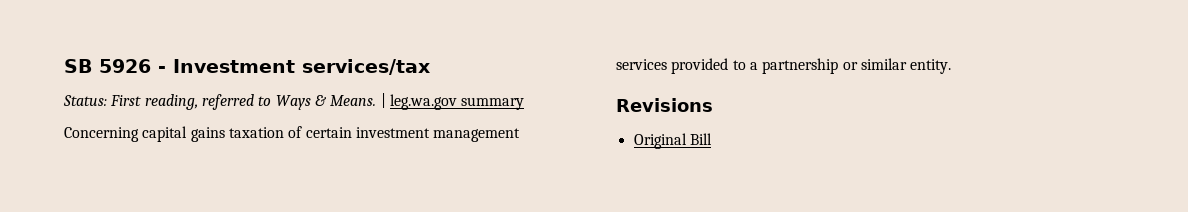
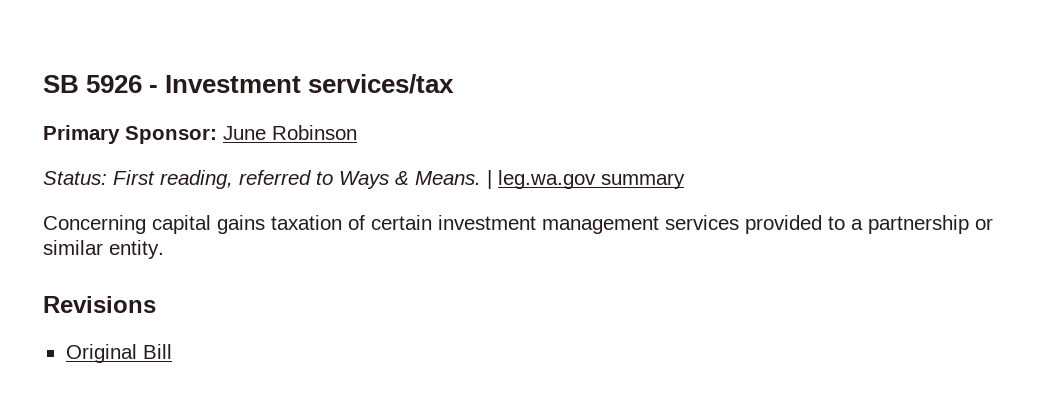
(430, 67) none -> [43,125,357,144] // Primary Sponsor: June Robinson

